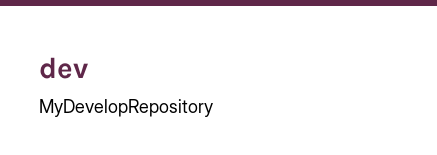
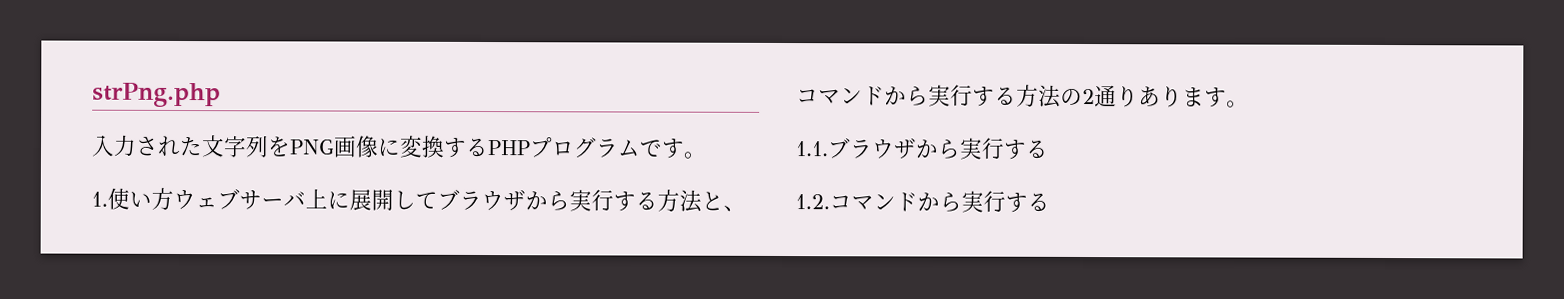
[39,57,88,79] [39,99,213,117] dev // MyDevelopRepository -> [92,82,221,108] [91,134,706,159] [91,187,746,213] [796,84,1249,108] [795,137,1049,160] [795,190,1050,213] strPng.php // 入力された文字列をPNG画像に変換するPHPプログラムです。 // 1.使い方ウェブサーバ上に展開してブラウザから実行する方法と、コマンドから実行する方法の2通りあります。 // 1.1.ブラウザから実行する // 1.2.コマンドから実行する

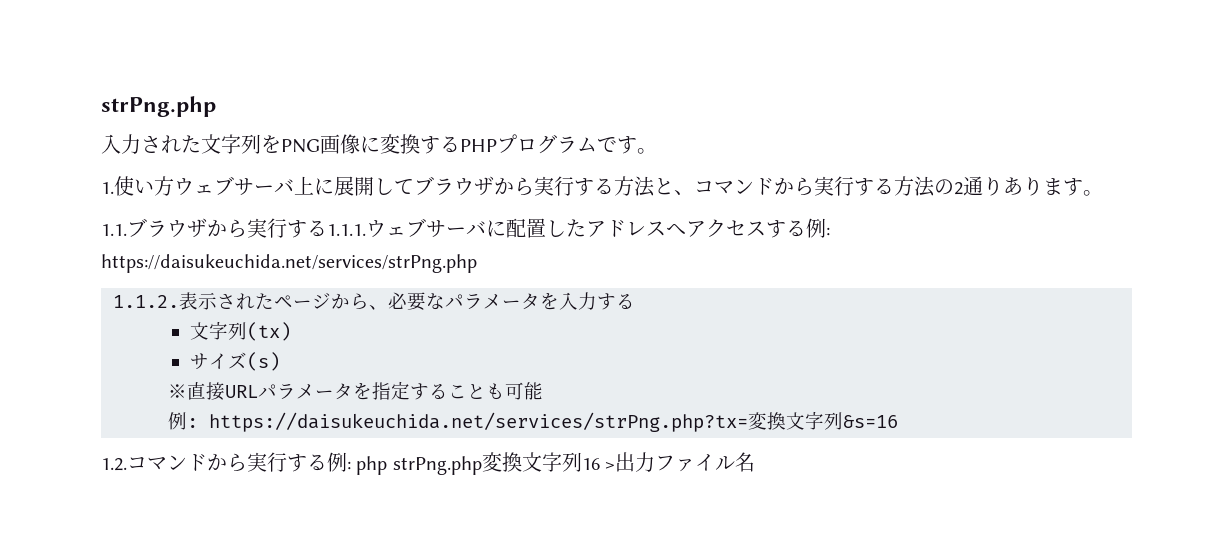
(1049, 149) none -> [327,218,830,238] [101,254,477,273] [113,292,635,311] [190,321,291,341] [190,352,280,371] [168,381,543,401] [168,411,898,432] 1.1.1.ウェブサーバに配置したアドレスへアクセスする例: https://daisukeuchida.net/services/strPng.php // 1.1.2.表示されたページから、必要なパラメータを入力する // 文字列(tx) // サイズ(s) // ※直接URLパラメータを指定することも可能 // 例: https://daisukeuchida.net/services/strPng.php?tx=変換文字列&s=16
(1050, 202) none -> [327,452,756,475] 例: php strPng.php変換文字列16 >出力ファイル名

